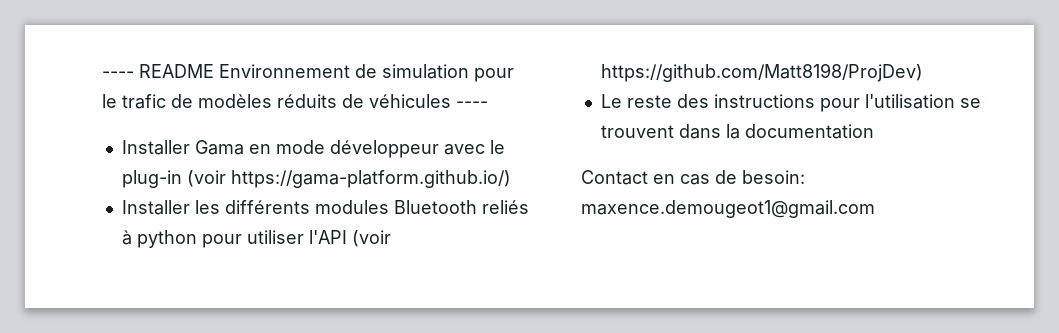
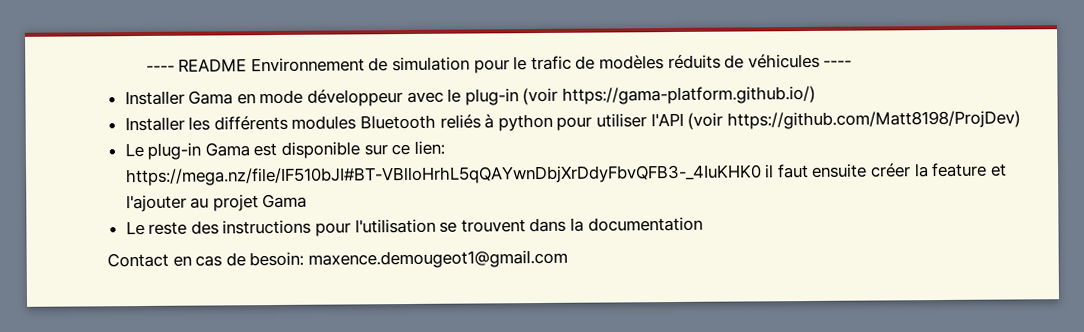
(923, 72) none -> [124,140,445,160] [125,162,1007,187] [125,193,308,213] // Le plug-in Gama est disponible sur ce lien: https://mega.nz/file/IF510bJI#BT-VBlloHrhL5qQAYwnDbjXrDdyFbvQFB3-_4IuKHK0 il faut ensuite créer la feature et l'ajouter au projet Gama

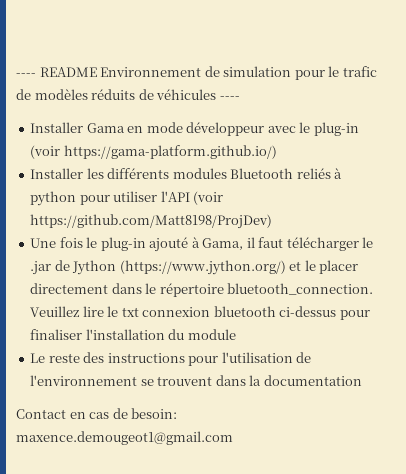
[124,140,445,160] [125,162,1007,187] [125,193,308,213] Le plug-in Gama est disponible sur ce lien: https://mega.nz/file/IF510bJI#BT-VBlloHrhL5qQAYwnDbjXrDdyFbvQFB3-_4IuKHK0 il faut ensuite créer la feature et l'ajouter au projet Gama -> [30,237,374,252] [30,260,359,275] [30,283,374,297] [30,306,370,320] [30,329,236,340] Une fois le plug-in ajouté à Gama, il faut télécharger le .jar de Jython (https://www.jython.org/) et le placer directement dans le répertoire bluetooth_connection. Veuillez lire le txt connexion bluetooth ci-dessus pour finaliser l'installation du module
(436, 226) none -> [296,352,312,363] [30,375,138,386] de l'environnement

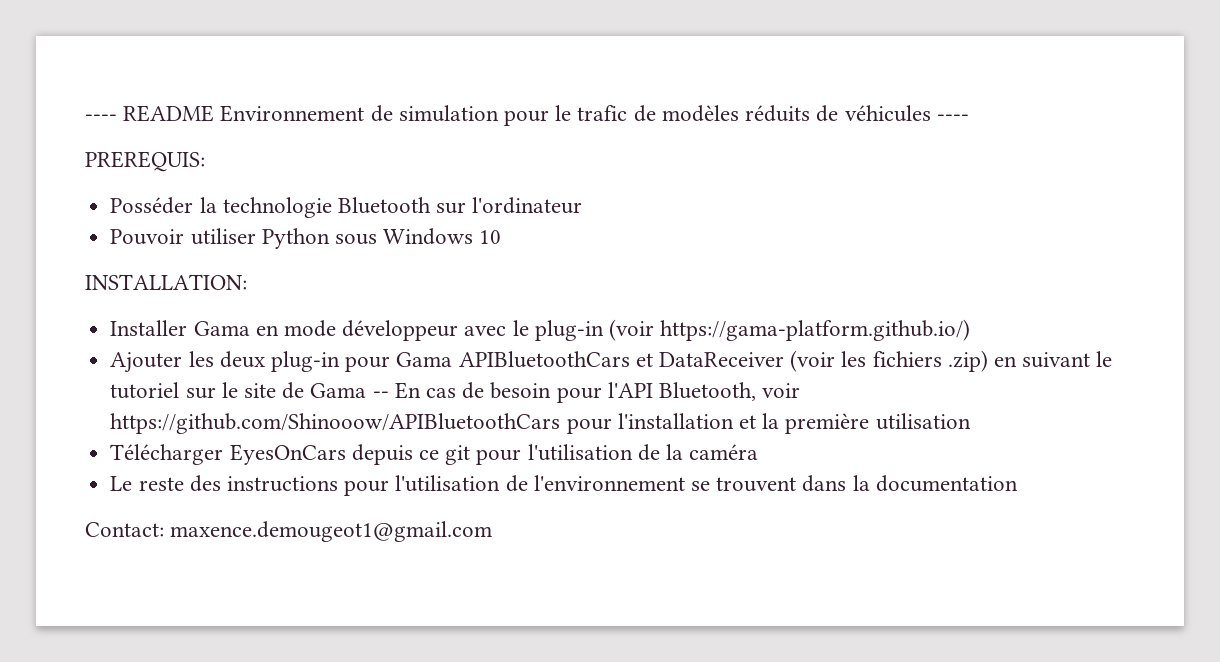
(240, 98) none -> [85,151,205,172] [110,197,583,218] [110,228,502,249] [85,274,247,290] // PREREQUIS: // Posséder la technologie Bluetooth sur l'ordinateur // Pouvoir utiliser Python sous Windows 10 // INSTALLATION:
[30,168,343,179] [30,191,224,206] [30,214,273,229] [30,237,374,252] [30,260,359,275] [30,283,374,297] [30,306,370,320] [30,329,236,340] Installer les différents modules Bluetooth reliés à python pour utiliser l'API (voir https://github.com/Matt8198/ProjDev) // Une fois le plug-in ajouté à Gama, il faut télécharger le .jar de Jython (https://www.jython.org/) et le placer directement dans le répertoire bluetooth_connection. Veuillez lire le txt connexion bluetooth ci-dessus pour finaliser l'installation du module -> [110,350,1113,373] [110,382,801,403] [110,413,971,434] [110,444,759,465] Ajouter les deux plug-in pour Gama APIBluetoothCars et DataReceiver (voir les fichiers .zip) en suivant le tutoriel sur le site de Gama -- En cas de besoin pour l'API Bluetooth, voir https://github.com/Shinooow/APIBluetoothCars pour l'installation et la première utilisation // Télécharger EyesOnCars depuis ce git pour l'utilisation de la caméra
[16,408,178,419] Contact en cas de besoin: -> [85,522,164,537] Contact:

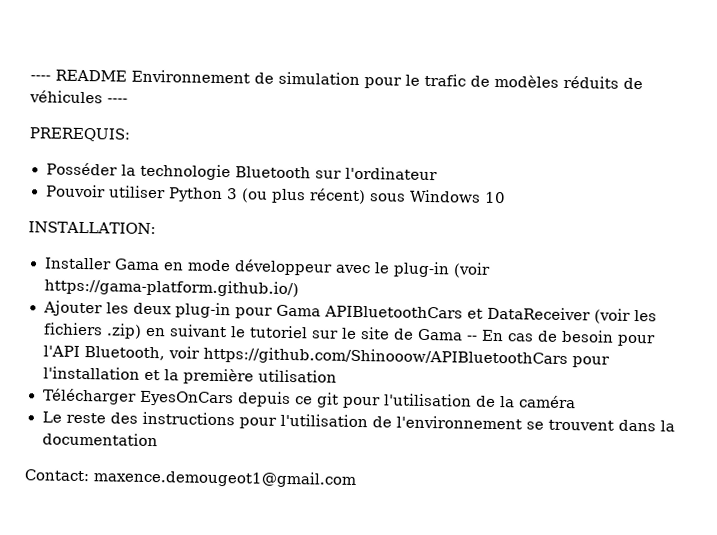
(330, 238) none -> [225,188,366,205] 3 (ou plus récent)

